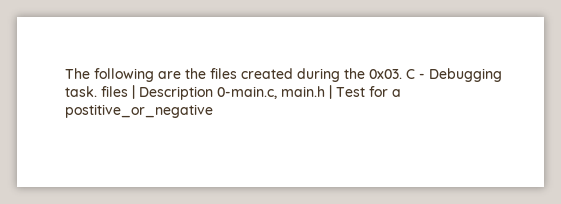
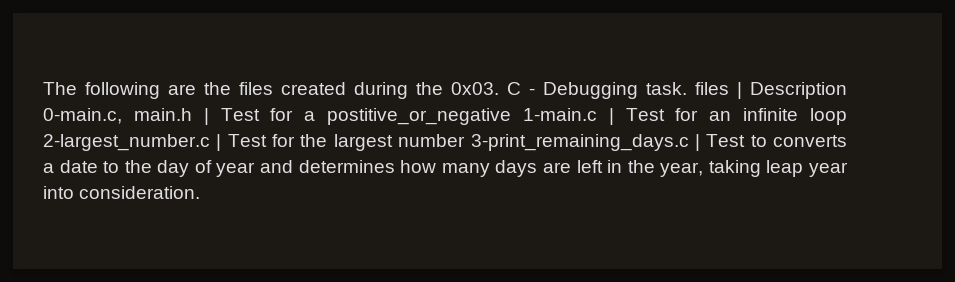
(213, 111) none -> [522,108,847,125] [43,134,848,151] [43,160,848,177] [43,186,201,199] 1-main.c | Test for an infinite loop 2-largest_number.c | Test for the largest number 3-print_remaining_days.c | Test to converts a date to the day of year and determines how many days are left in the year, taking leap year into consideration.

